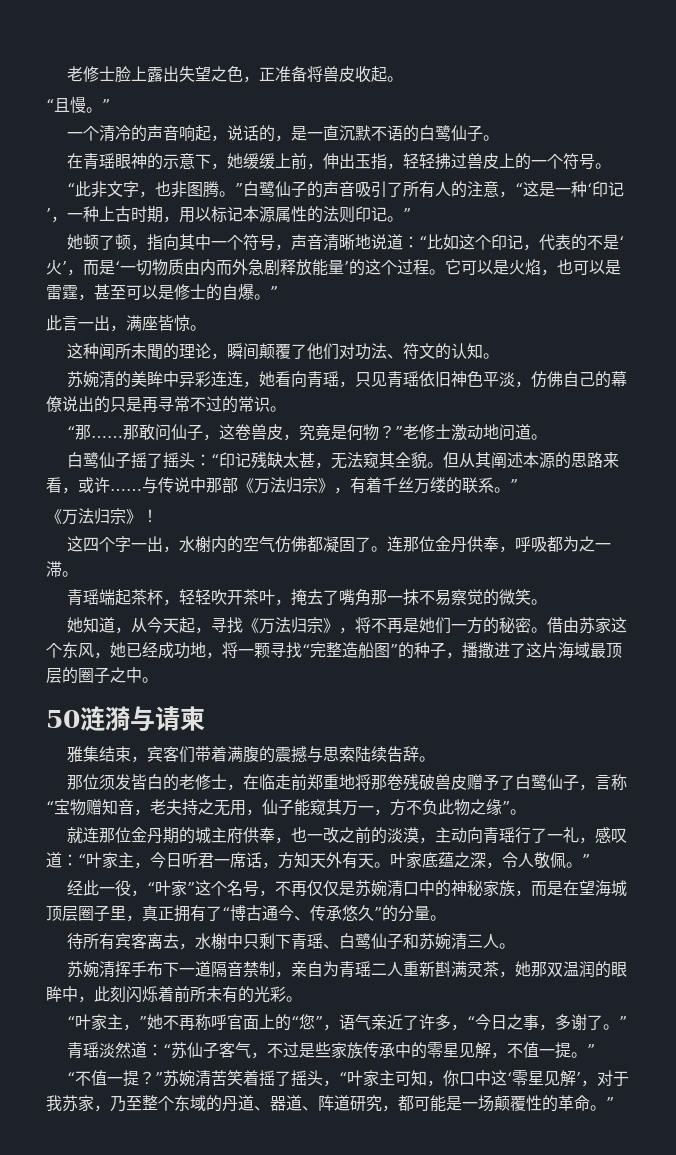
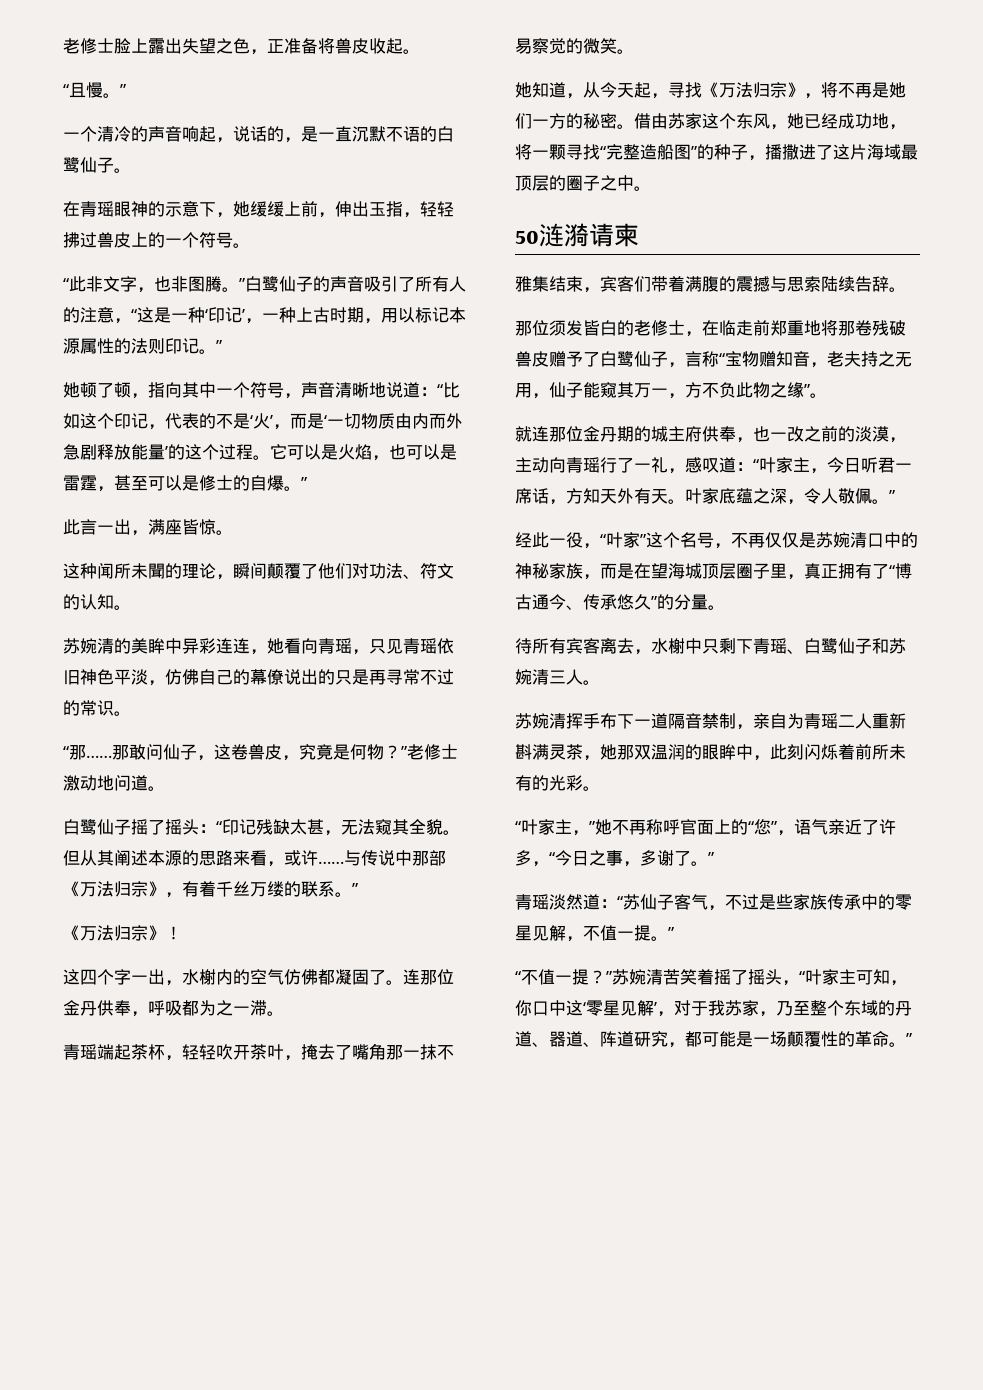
[130,706,155,731] 与 -> (589, 235) none

